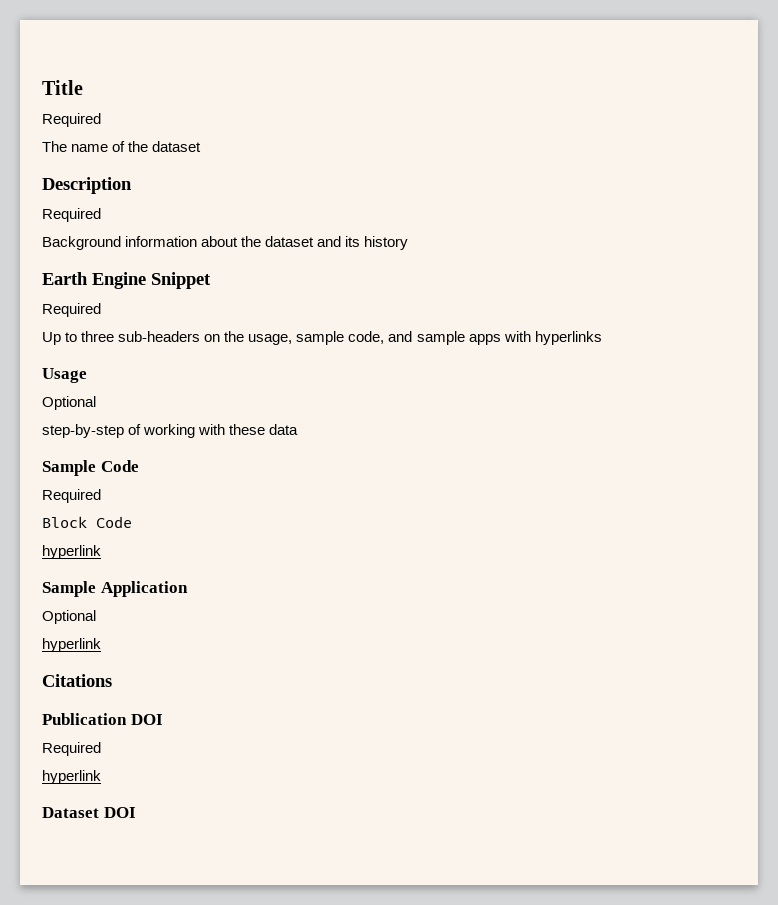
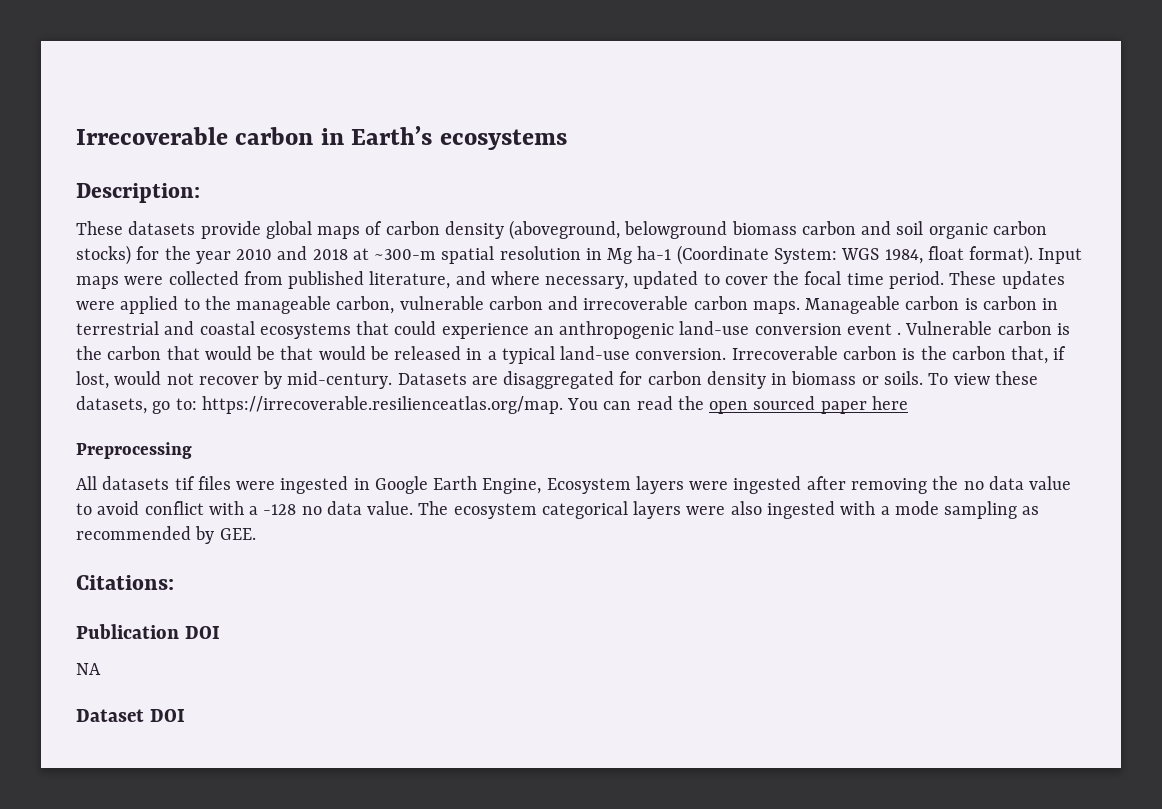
[42,80,83,95] [42,113,101,127] [42,141,202,152] [42,177,132,194] [42,208,101,222] [42,236,409,250] [42,272,211,289] [42,303,101,317] [42,331,602,345] [42,368,87,383] [42,396,96,410] [42,424,299,438] [42,460,139,476] [42,489,101,503] [42,516,132,528] [42,545,101,559] [42,581,188,597] [42,610,96,624] [42,638,101,652] [42,674,112,687] Title // Required // The name of the dataset // Description // Required // Background information about the dataset and its history // Earth Engine Snippet // Required // Up to three sub-headers on the usage, sample code, and sample apps with hyperlinks // Usage // Optional // step-by-step of working with these data // Sample Code // Required // Block Code // hyperlink // Sample Application // Optional // hyperlink // Citations -> [76,126,567,150] [76,183,200,203] [76,220,1047,240] [76,245,1083,265] [76,271,1065,289] [76,296,1059,314] [76,321,1070,339] [76,346,1067,364] [76,371,1038,389] [76,396,908,414] [76,442,192,459] [76,476,1072,494] [76,501,1040,519] [76,526,256,544] [76,575,174,590] Irrecoverable carbon in Earth’s ecosystems // Description: // These datasets provide global maps of carbon density (aboveground, belowground biomass carbon and soil organic carbon stocks) for the year 2010 and 2018 at ~300-m spatial resolution in Mg ha-1 (Coordinate System: WGS 1984, float format). Input maps were collected from published literature, and where necessary, updated to cover the focal time period. These updates were applied to the manageable carbon, vulnerable carbon and irrecoverable carbon maps. Manageable carbon is carbon in terrestrial and coastal ecosystems that could experience an anthropogenic land-use conversion event . Vulnerable carbon is the carbon that would be that would be released in a typical land-use conversion. Irrecoverable carbon is the carbon that, if lost, would not recover by mid-century. Datasets are disaggregated for carbon density in biomass or soils. To view these datasets, go to: https://irrecoverable.resilienceatlas.org/map. You can read the open sourced paper here // Preprocessing // All datasets tif files were ingested in Google Earth Engine, Ecosystem layers were ingested after removing the no data value to avoid conflict with a -128 no data value. The ecosystem categorical layers were also ingested with a mode sampling as recommended by GEE. // Citations:
[42,742,101,756] [42,770,101,784] Required // hyperlink -> [76,663,101,675] NA

